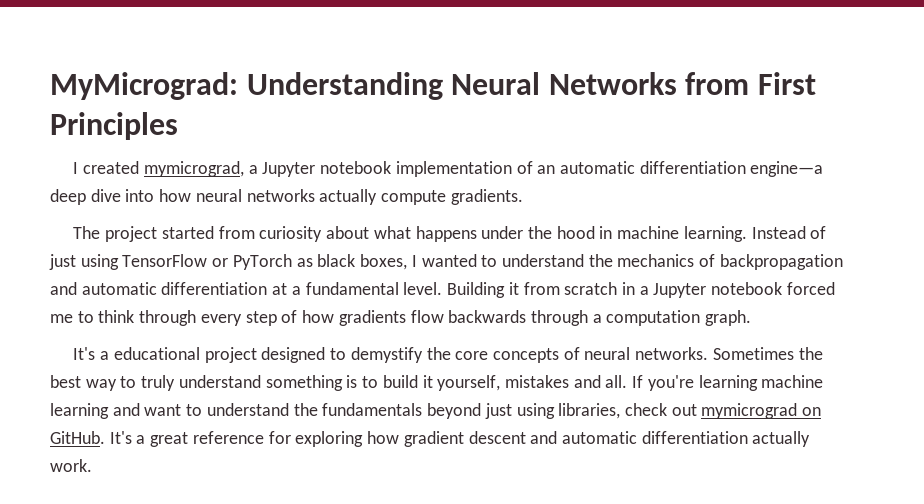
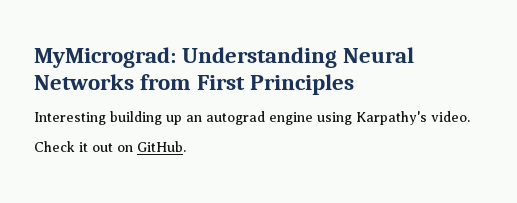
[73,161,824,177] [50,189,523,205] [73,226,827,242] [49,254,843,270] [50,282,835,298] [50,310,752,326] [73,347,823,363] [50,375,824,391] [50,403,822,419] [50,431,811,447] [50,459,92,472] I created mymicrograd, a Jupyter notebook implementation of an automatic differentiation engine—a deep dive into how neural networks actually compute gradients. // The project started from curiosity about what happens under the hood in machine learning. Instead of just using TensorFlow or PyTorch as black boxes, I wanted to understand the mechanics of backpropagation and automatic differentiation at a fundamental level. Building it from scratch in a Jupyter notebook forced me to think through every step of how gradients flow backwards through a computation graph. // It's a educational project designed to demystify the core concepts of neural networks. Sometimes the best way to truly understand something is to build it yourself, mistakes and all. If you're learning machine learning and want to understand the fundamentals beyond just using libraries, check out mymicrograd on GitHub. It's a great reference for exploring how gradient descent and automatic differentiation actually work. -> [34,111,470,125] [34,141,186,152] Interesting building up an autograd engine using Karpathy's video. // Check it out on GitHub.

